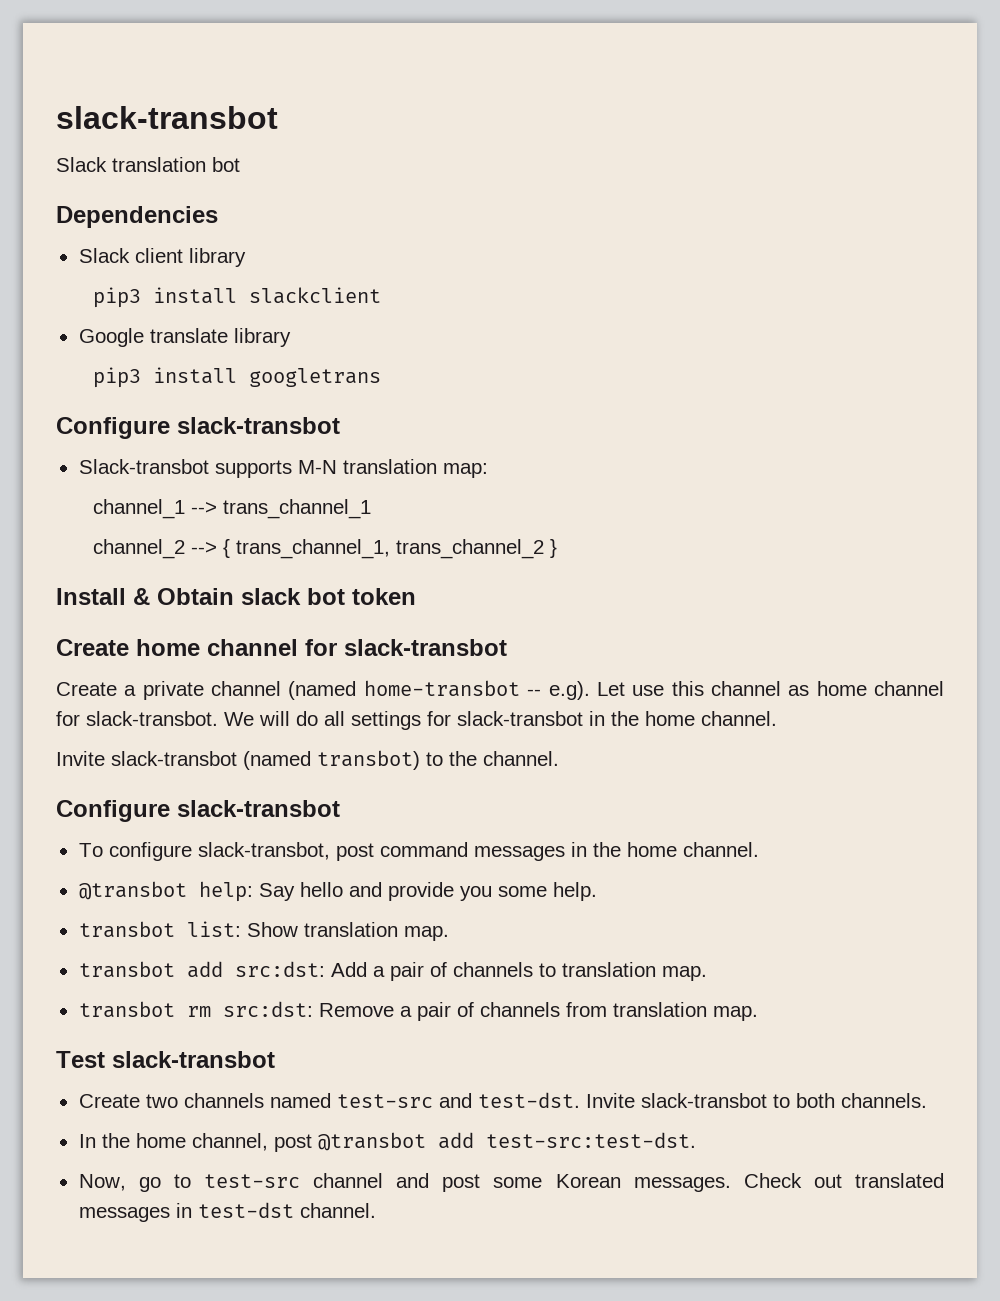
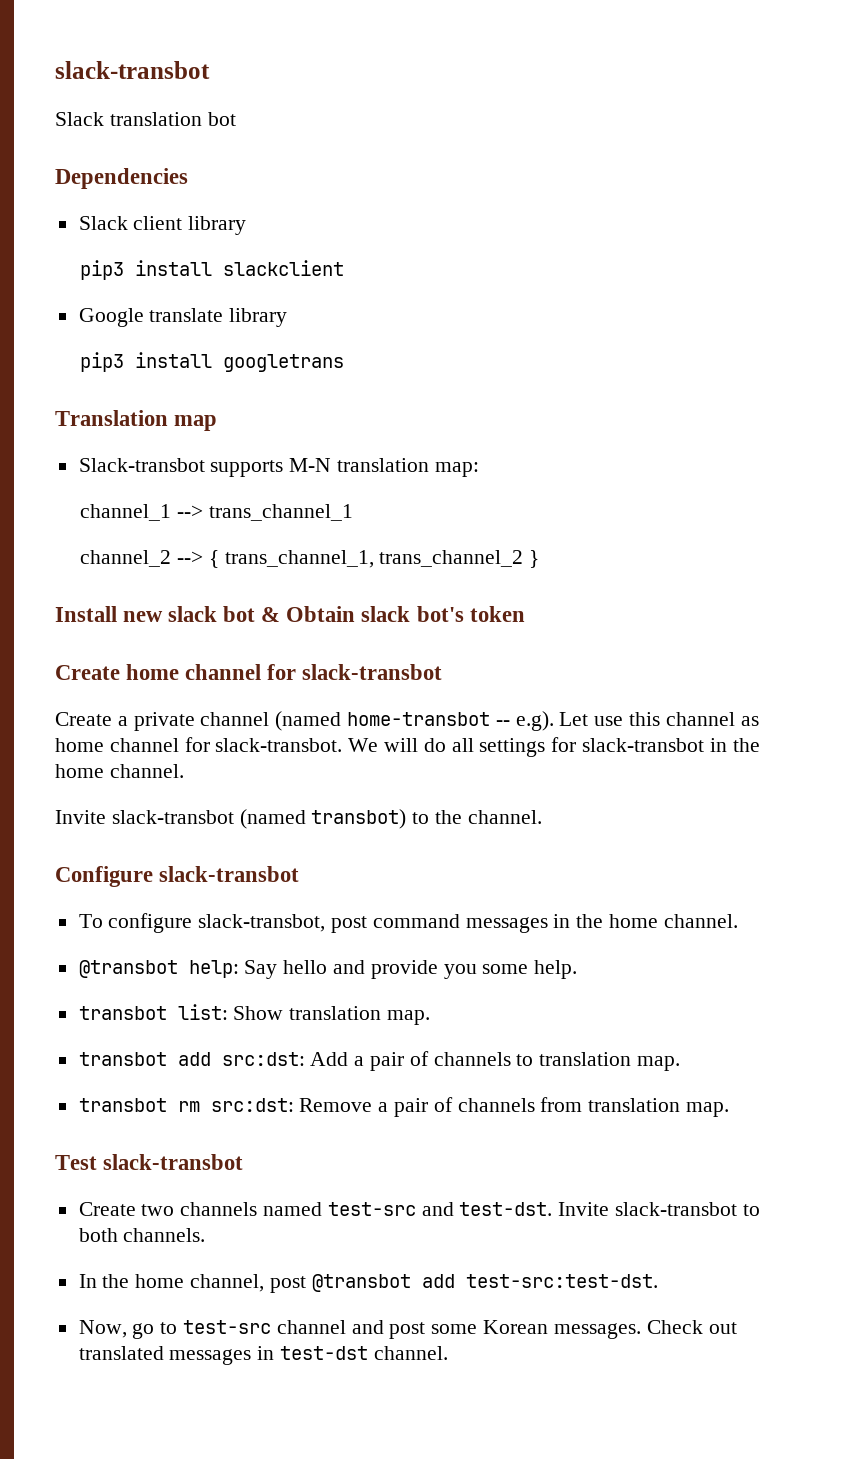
[56,417,340,439] Configure slack-transbot -> [55,410,218,431] Translation map
(126, 596) none -> [123,606,256,622] new slack bot
[307,588,345,605] bot -> [416,606,464,622] bot's

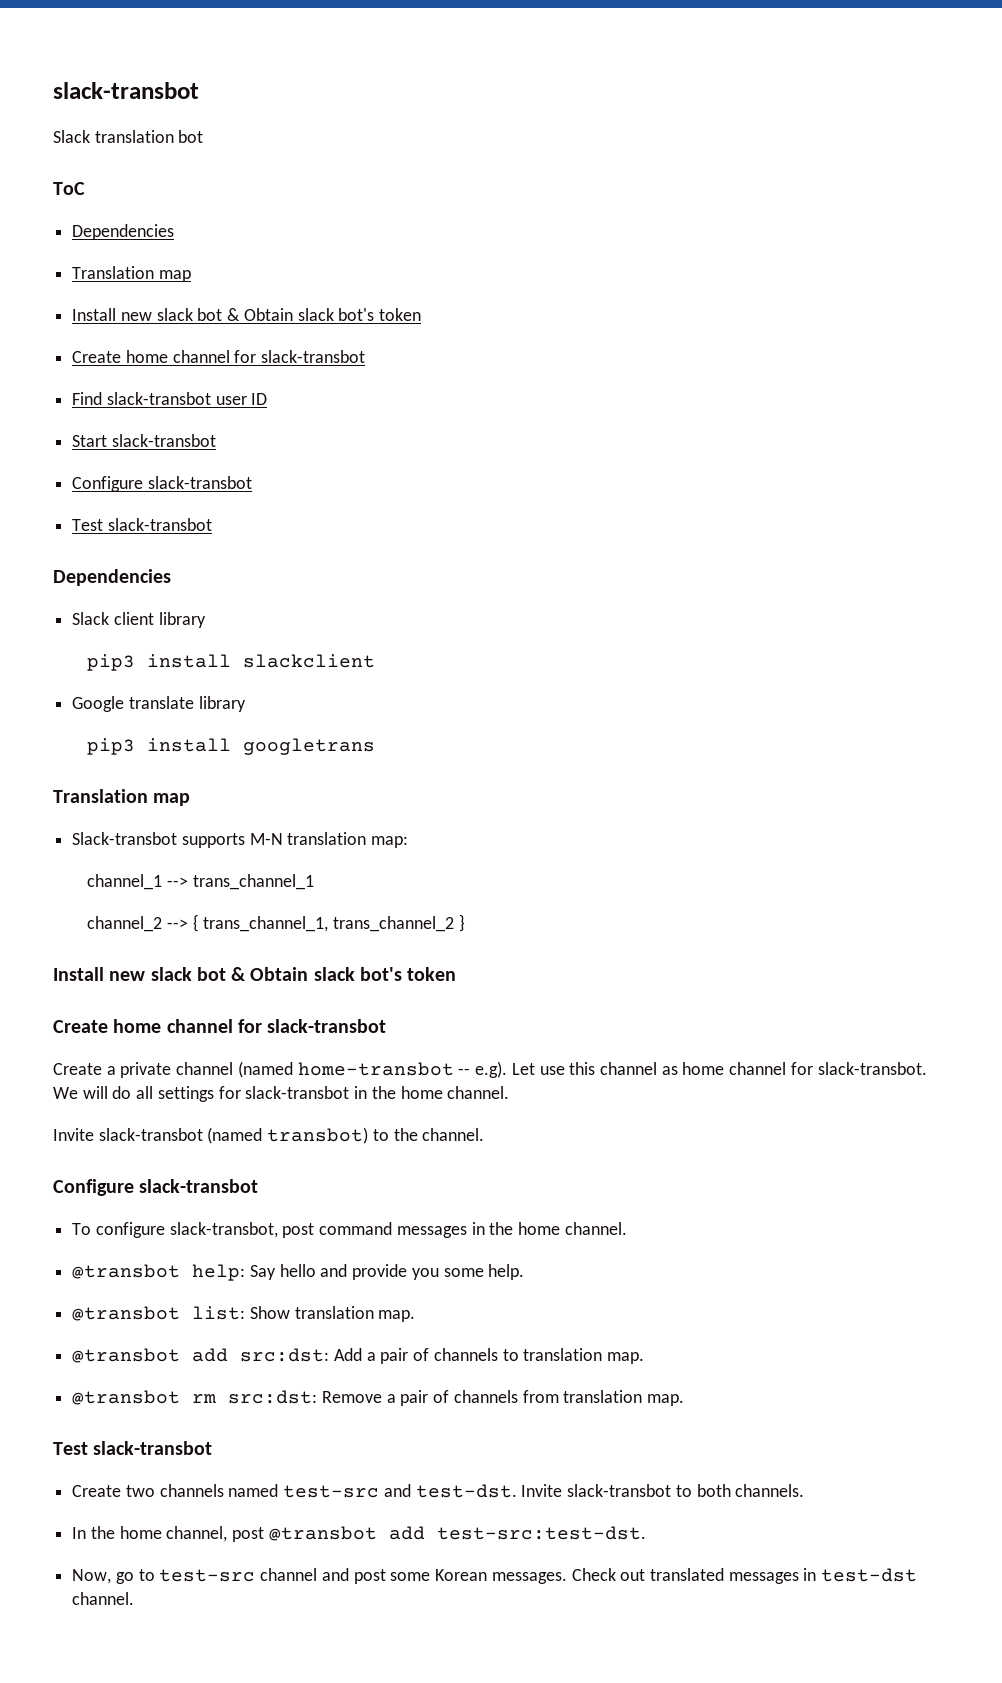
(236, 119) none -> [53,182,85,195] [72,224,175,240] [72,266,191,282] [72,308,422,321] [72,350,366,363] [72,392,268,405] [72,434,216,447] [72,476,252,492] [72,518,212,531] // ToC // Dependencies // Translation map // Install new slack bot & Obtain slack bot's token // Create home channel for slack-transbot // Find slack-transbot user ID // Start slack-transbot // Configure slack-transbot // Test slack-transbot
[78,1006,167,1020] transbot -> [72,1306,181,1321] @transbot
[78,1052,167,1066] transbot -> [72,1348,181,1363] @transbot
[78,1098,167,1112] transbot -> [72,1390,181,1405] @transbot

